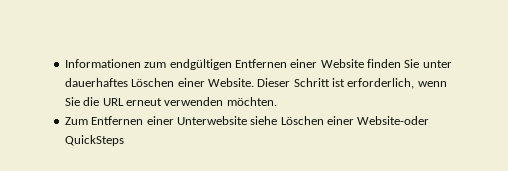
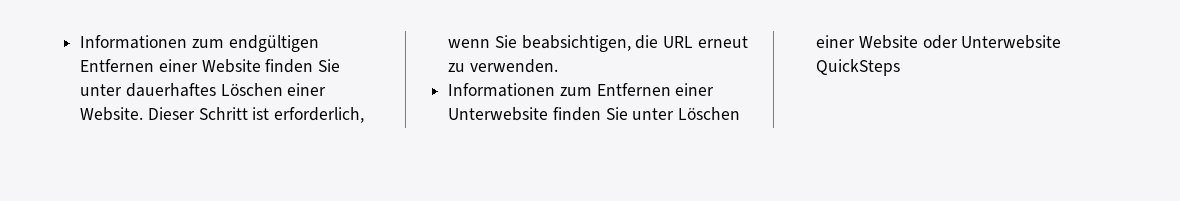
(80, 101) none -> [521,35,631,52] beabsichtigen,
[164,97,277,106] [64,116,430,125] verwenden möchten. // Zum Entfernen einer Unterwebsite siehe Löschen einer Website-oder -> [448,59,558,73] [448,83,715,97] [448,107,741,121] [816,35,1062,49] zu verwenden. // Informationen zum Entfernen einer Unterwebsite finden Sie unter Löschen einer Website oder Unterwebsite

